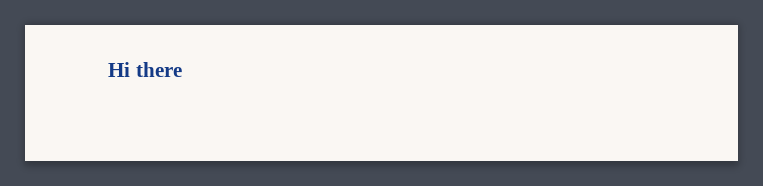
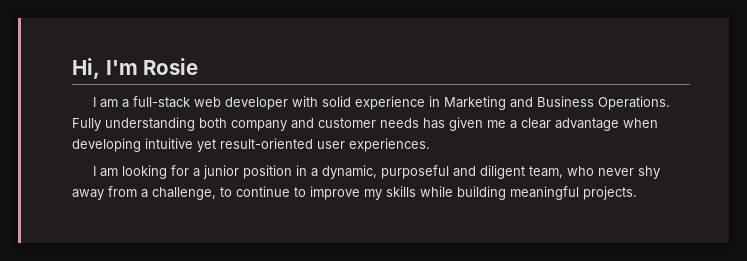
[108,62,182,77] Hi there -> [72,58,199,79] [92,96,670,110] [72,117,658,131] [72,138,430,152] [92,165,660,179] [72,186,637,200] Hi, I'm Rosie // I am a full-stack web developer with solid experience in Marketing and Business Operations. Fully understanding both company and customer needs has given me a clear advantage when developing intuitive yet result-oriented user experiences. // I am looking for a junior position in a dynamic, purposeful and diligent team, who never shy away from a challenge, to continue to improve my skills while building meaningful projects.

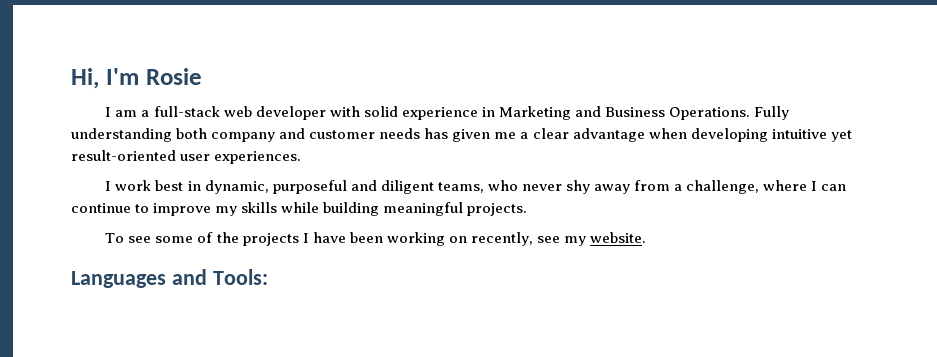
[99,165,318,179] am looking for a junior position in a -> [115,180,201,191] work best in
[528,166,563,178] team, -> [437,182,484,193] teams,
[220,187,232,197] to -> [763,180,847,191] where I can
(637, 193) none -> [105,232,647,246] [71,269,268,288] // To see some of the projects I have been working on recently, see my website. // Languages and Tools:

